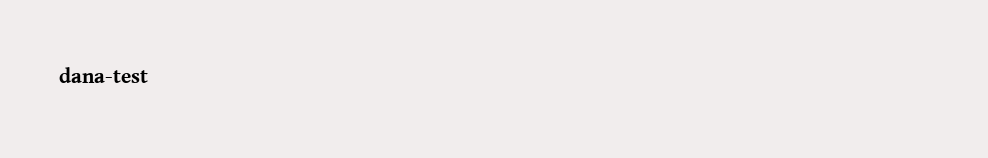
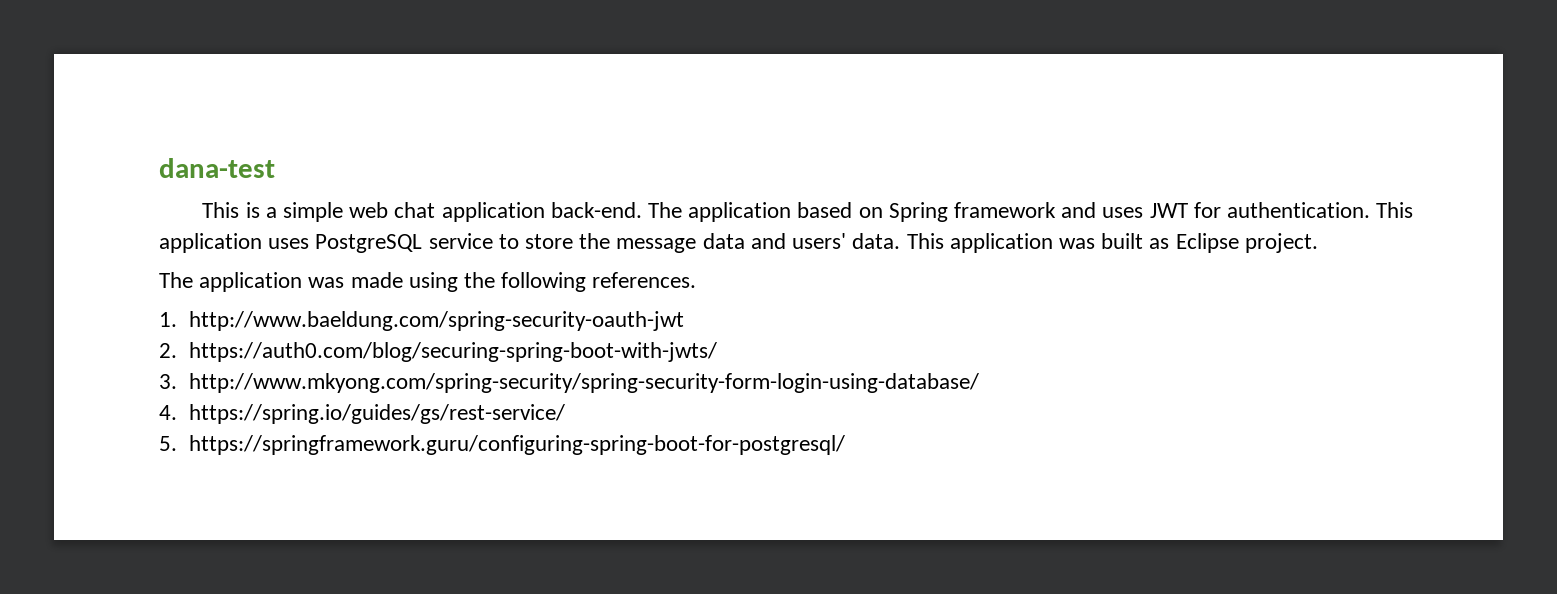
(148, 75) none -> [202,202,1414,222] [159,233,1318,253] [159,272,697,292] [159,311,684,331] [159,342,717,362] [159,373,979,393] [159,404,565,424] [159,435,845,455] // This is a simple web chat application back-end. The application based on Spring framework and uses JWT for authentication. This application uses PostgreSQL service to store the message data and users' data. This application was built as Eclipse project. // The application was made using the following references. // 1. http://www.baeldung.com/spring-security-oauth-jwt // 2. https://auth0.com/blog/securing-spring-boot-with-jwts/ // 3. http://www.mkyong.com/spring-security/spring-security-form-login-using-database/ // 4. https://spring.io/guides/gs/rest-service/ // 5. https://springframework.guru/configuring-spring-boot-for-postgresql/

